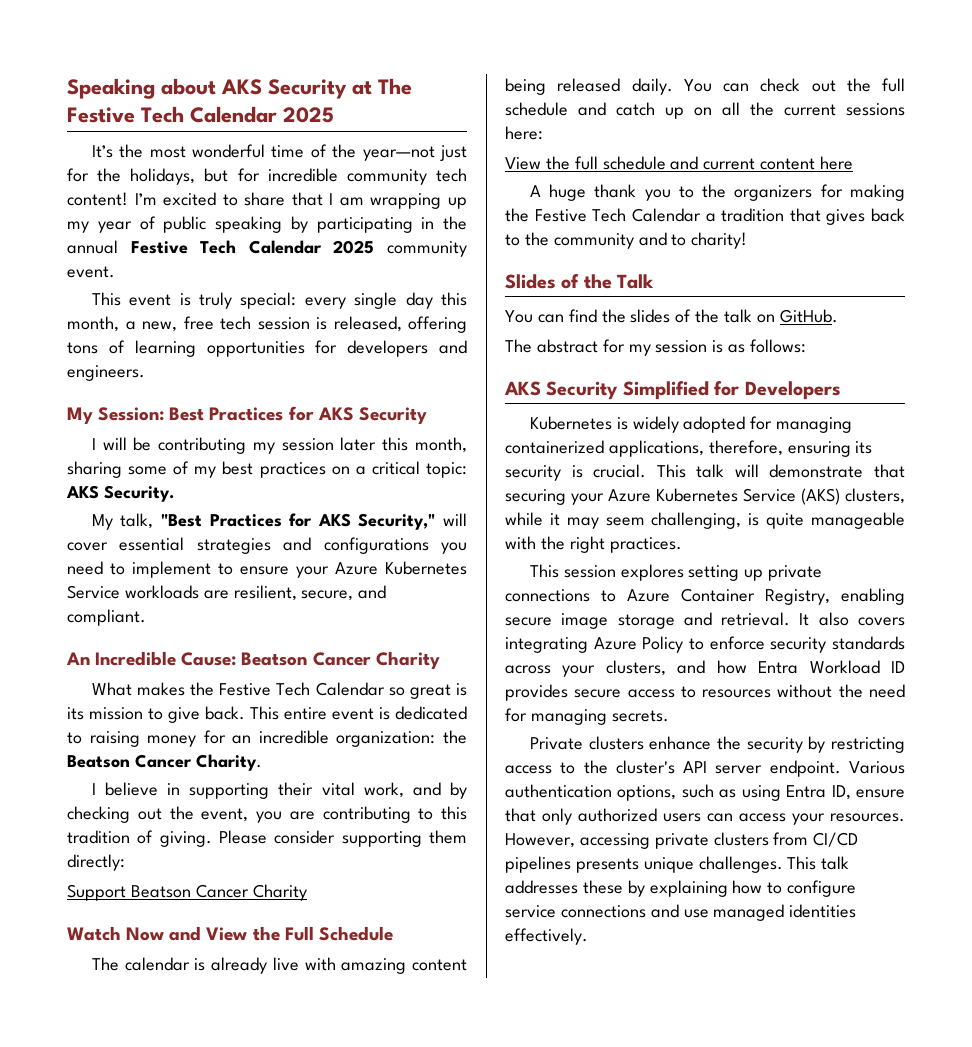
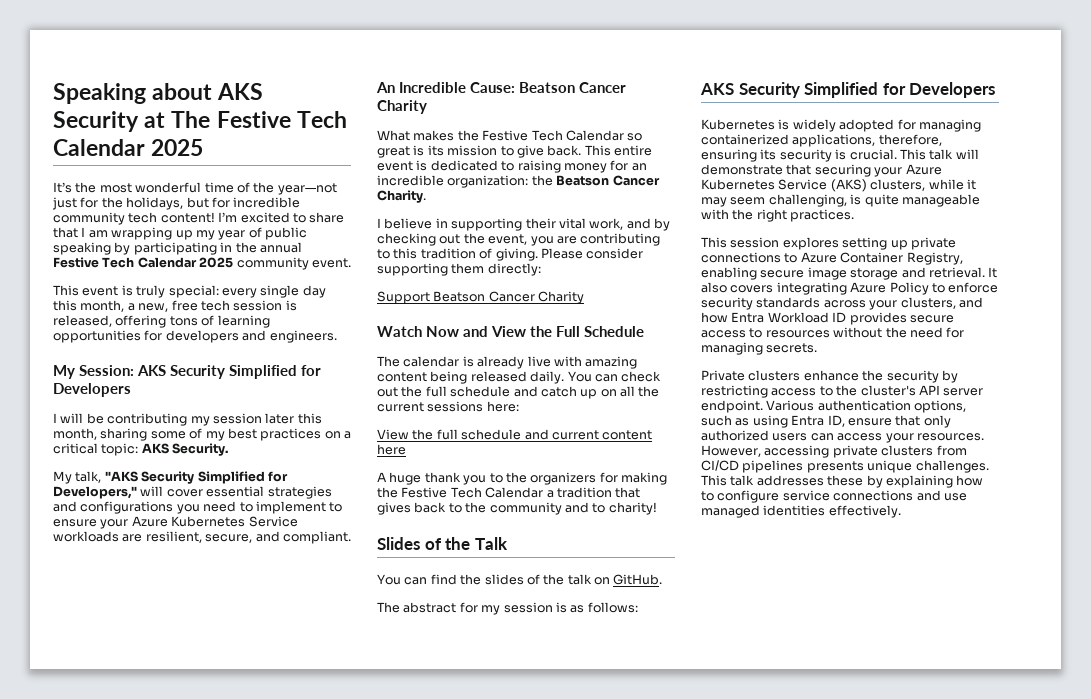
[169,406,427,424] Best Practices for AKS Security -> [137,365,321,379] [53,383,131,397] AKS Security Simplified for Developers
[161,513,436,530] "Best Practices for AKS Security," -> [104,471,288,484] [53,486,137,499] "AKS Security Simplified for Developers,"

